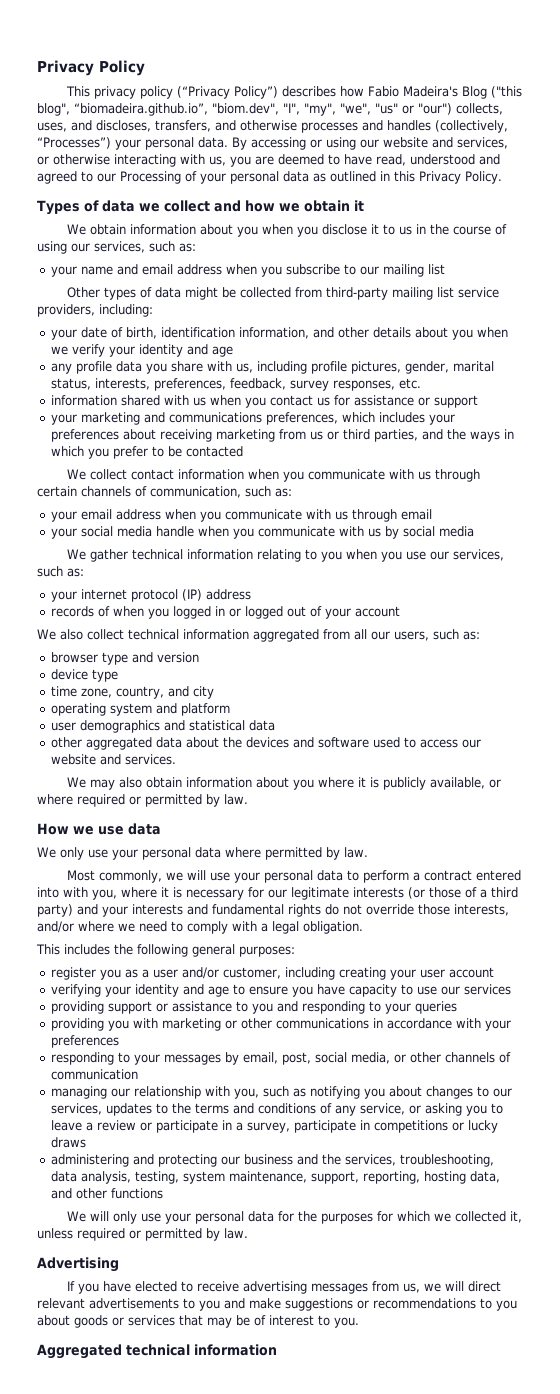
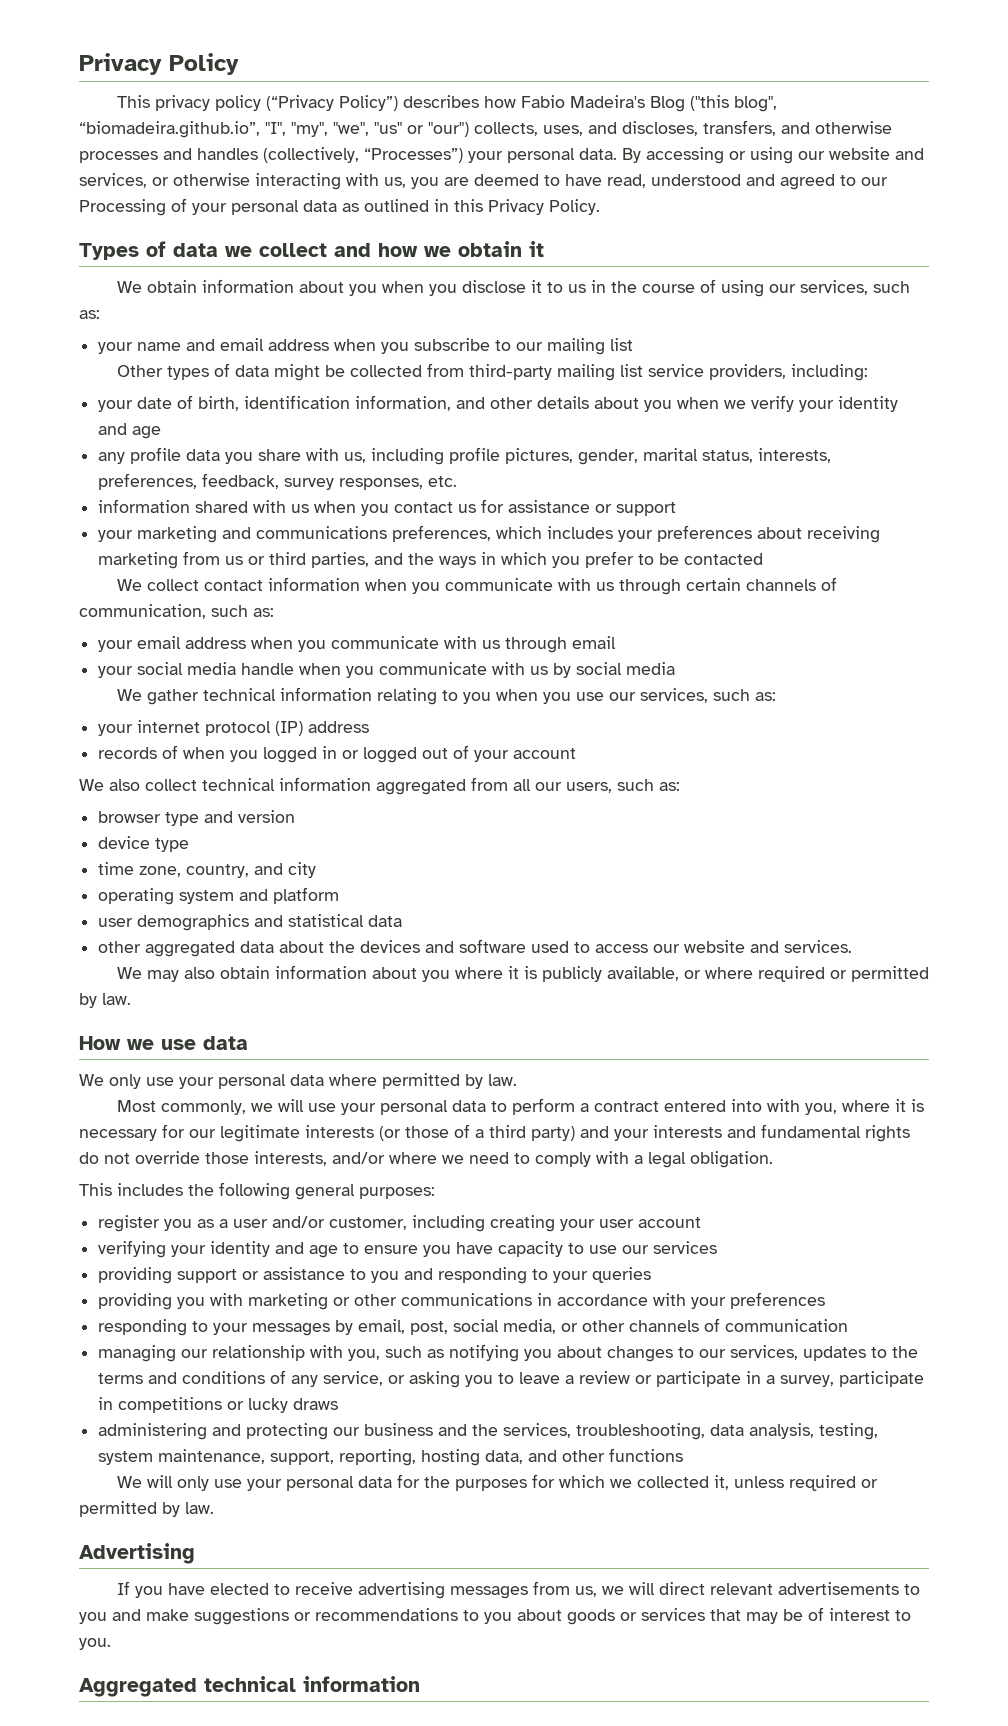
[212,103,279,115] "biom.dev", -> (260, 129) none

